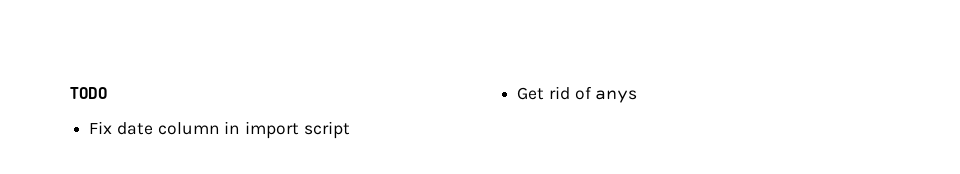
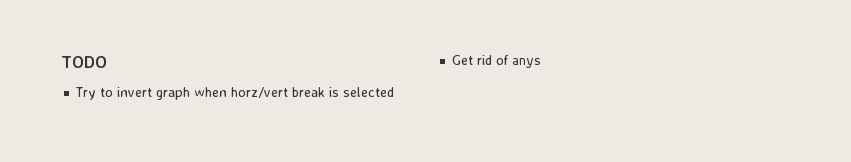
[89,121,350,139] Fix date column in import script -> [75,87,395,100] Try to invert graph when horz/vert break is selected

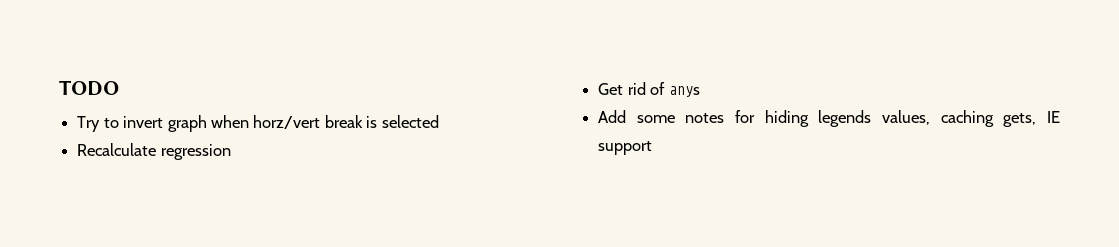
(395, 92) none -> [77,143,231,160] // Recalculate regression
(542, 63) none -> [598,110,1060,127] [598,141,653,155] // Add some notes for hiding legends values, caching gets, IE support

